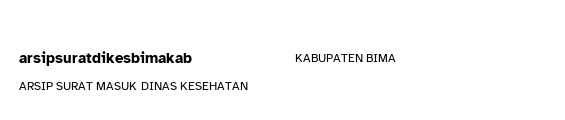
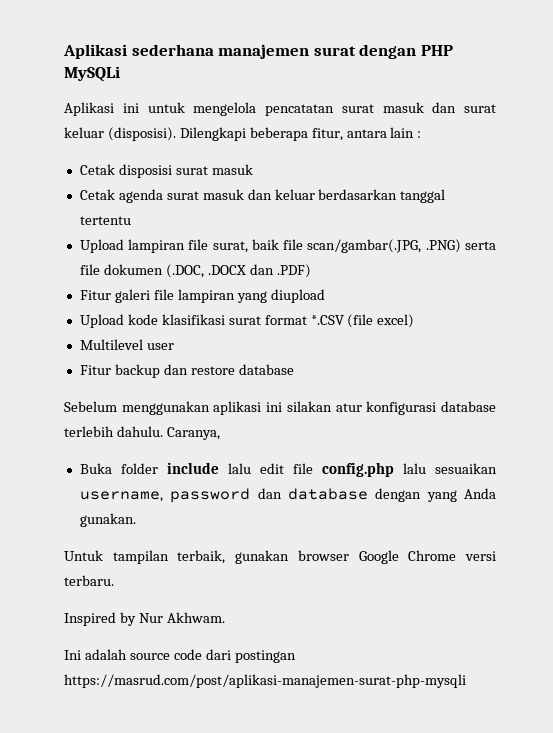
[19,51,192,66] [19,82,248,90] [295,54,397,62] arsipsuratdikesbimakab // ARSIP SURAT MASUK DINAS KESEHATAN KABUPATEN BIMA -> [63,44,453,59] [64,66,120,82] [64,102,496,116] [64,127,422,141] [79,164,253,178] [79,189,446,203] [79,216,131,225] [79,239,497,253] [79,264,311,278] [79,289,325,303] [79,314,415,328] [79,339,174,350] [79,364,294,378] [64,401,497,415] [64,426,220,440] [79,462,498,477] [79,488,496,503] [79,513,136,527] [64,550,497,564] [64,575,114,586] [64,612,225,626] [64,649,296,663] [64,674,466,688] Aplikasi sederhana manajemen surat dengan PHP MySQLi // Aplikasi ini untuk mengelola pencatatan surat masuk dan surat keluar (disposisi). Dilengkapi beberapa fitur, antara lain : // Cetak disposisi surat masuk // Cetak agenda surat masuk dan keluar berdasarkan tanggal tertentu // Upload lampiran file surat, baik file scan/gambar(.JPG, .PNG) serta file dokumen (.DOC, .DOCX dan .PDF) // Fitur galeri file lampiran yang diupload // Upload kode klasifikasi surat format *.CSV (file excel) // Multilevel user // Fitur backup dan restore database // Sebelum menggunakan aplikasi ini silakan atur konfigurasi database terlebih dahulu. Caranya, // Buka folder include lalu edit file config.php lalu sesuaikan username, password dan database dengan yang Anda gunakan. // Untuk tampilan terbaik, gunakan browser Google Chrome versi terbaru. // Inspired by Nur Akhwam. // Ini adalah source code dari postingan https://masrud.com/post/aplikasi-manajemen-surat-php-mysqli

